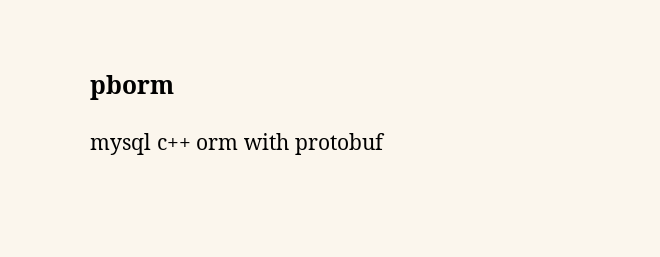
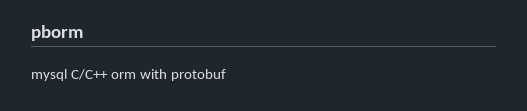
[156,138,191,150] c++ -> [70,69,108,80] C/C++

